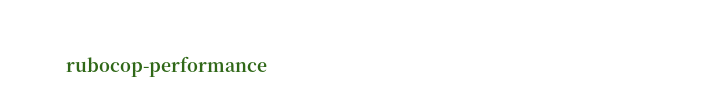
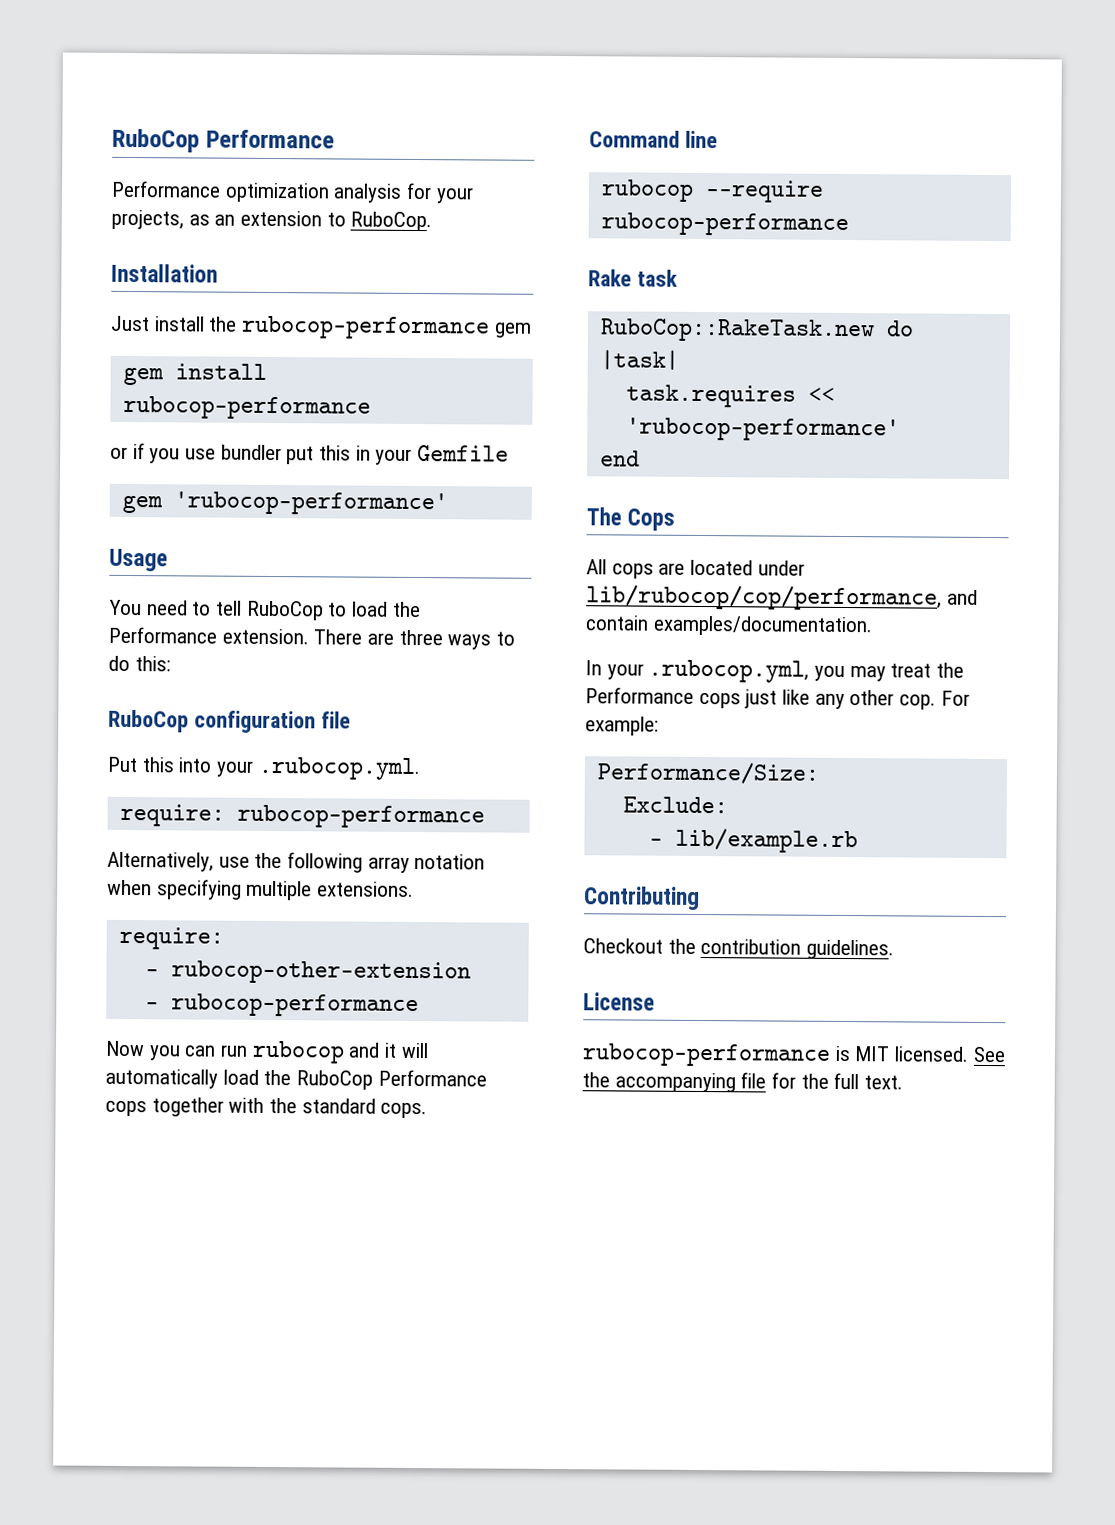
[66,56,267,77] rubocop-performance -> [112,128,335,153] [111,180,474,204] [111,209,433,232] [111,263,218,283] [111,315,532,340] [122,363,267,386] [122,395,371,420] [110,443,510,465] [121,491,448,516] [109,548,168,572] [109,599,421,621] [108,626,516,650] [108,655,171,672] [108,709,351,734] [107,756,421,781] [119,803,485,829] [107,851,486,873] [107,879,415,901] [118,926,224,950] [144,960,471,985] [144,993,419,1018] [105,1040,429,1064] [105,1068,487,1090] [105,1097,428,1119] [589,130,718,149] [600,179,824,203] [600,212,849,237] [588,269,678,287] [599,318,914,343] [599,349,679,371] [625,384,835,408] [625,417,900,442] [599,450,640,467] [586,507,676,531] [586,559,805,579] [586,584,978,611] [585,615,873,637] [585,659,965,683] [585,687,970,710] [585,716,659,736] [596,761,820,785] [622,796,728,814] [648,827,858,854] [583,886,700,910] [583,938,895,960] [583,992,655,1011] [582,1043,1006,1067] [582,1072,904,1093] RuboCop Performance // Performance optimization analysis for your projects, as an extension to RuboCop. // Installation // Just install the rubocop-performance gem // gem install rubocop-performance // or if you use bundler put this in your Gemfile // gem 'rubocop-performance' // Usage // You need to tell RuboCop to load the Performance extension. There are three ways to do this: // RuboCop configuration file // Put this into your .rubocop.yml. // require: rubocop-performance // Alternatively, use the following array notation when specifying multiple extensions. // require: // - rubocop-other-extension // - rubocop-performance // Now you can run rubocop and it will automatically load the RuboCop Performance cops together with the standard cops. // Command line // rubocop --require rubocop-performance // Rake task // RuboCop::RakeTask.new do |task| // task.requires << 'rubocop-performance' // end // The Cops // All cops are located under lib/rubocop/cop/performance, and contain examples/documentation. // In your .rubocop.yml, you may treat the Performance cops just like any other cop. For example: // Performance/Size: // Exclude: // - lib/example.rb // Contributing // Checkout the contribution guidelines. // License // rubocop-performance is MIT licensed. See the accompanying file for the full text.

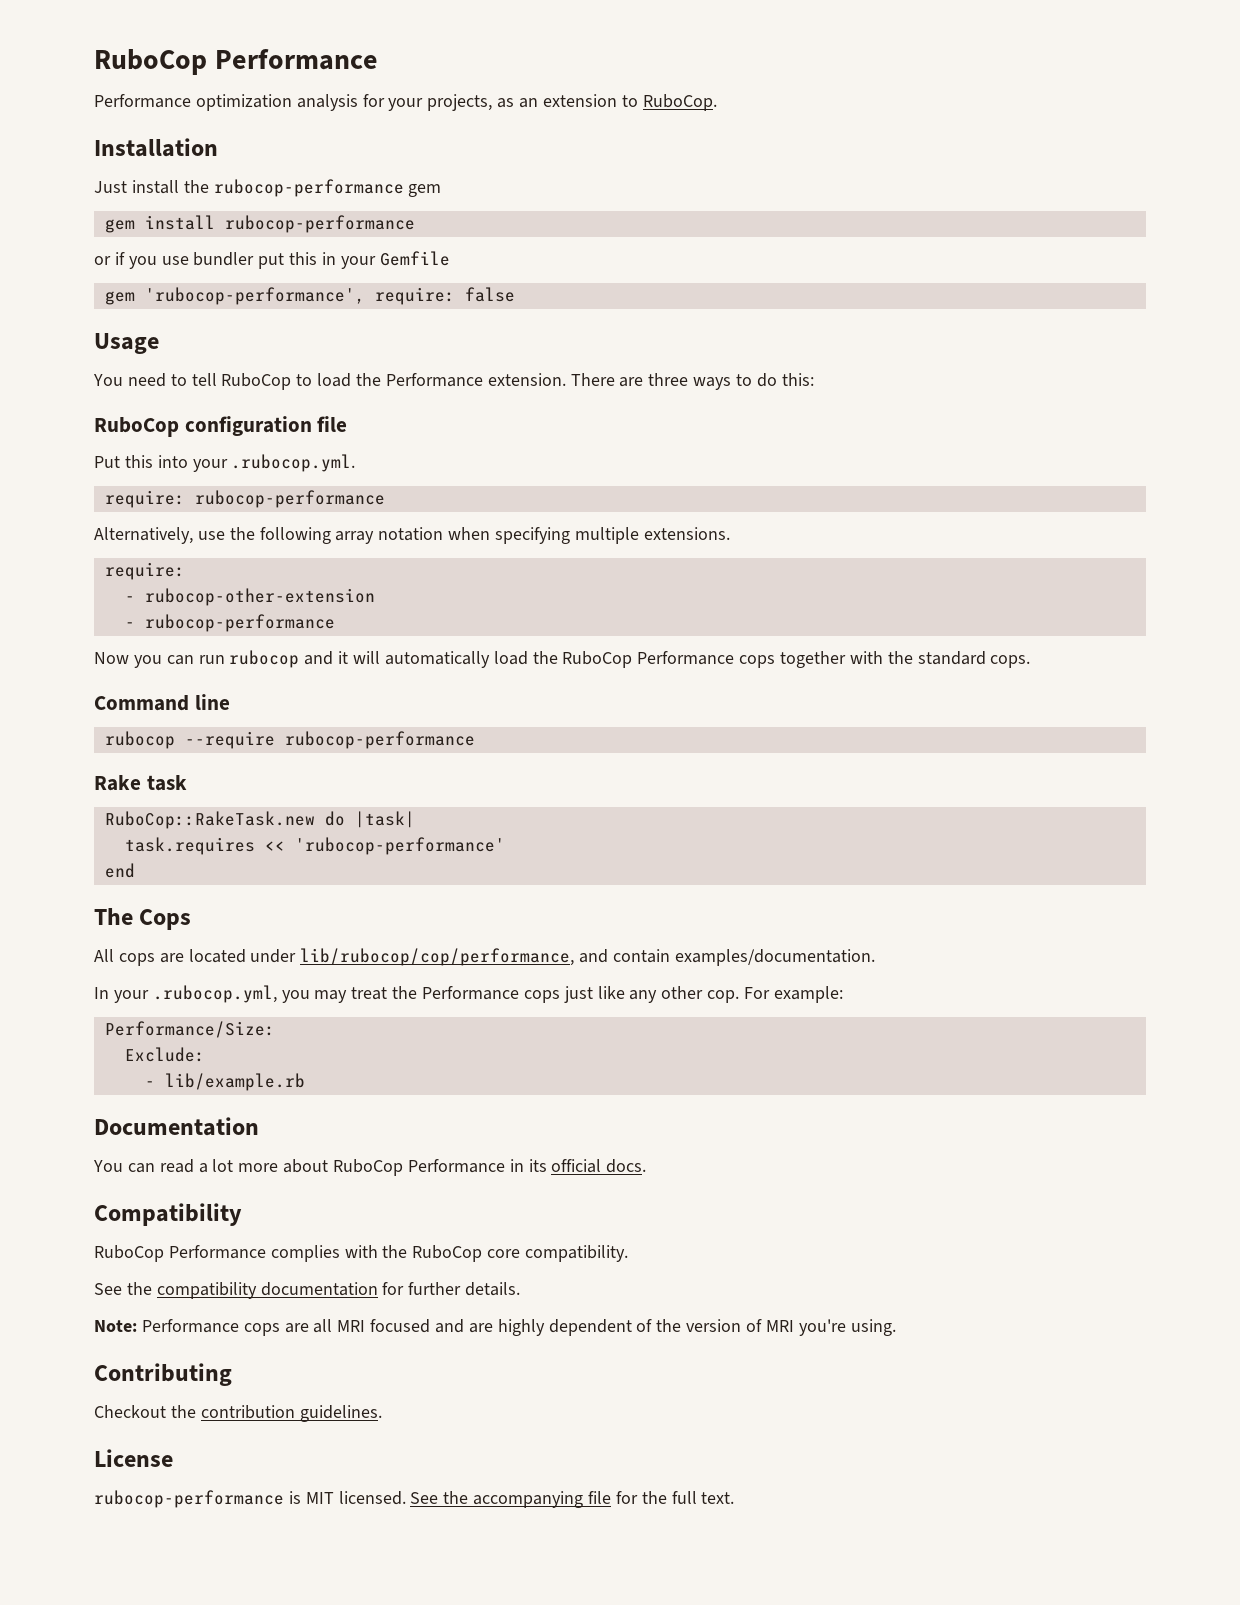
[173,491,448,516] 'rubocop-performance' -> [144,287,515,305] 'rubocop-performance', require: false
(858, 840) none -> [94,1117,259,1136] [93,1159,647,1176] [94,1203,242,1226] [94,1245,629,1262] [94,1282,521,1299] [94,1319,896,1336] // Documentation // You can read a lot more about RuboCop Performance in its official docs. // Compatibility // RuboCop Performance complies with the RuboCop core compatibility. // See the compatibility documentation for further details. // Note: Performance cops are all MRI focused and are highly dependent of the version of MRI you're using.

